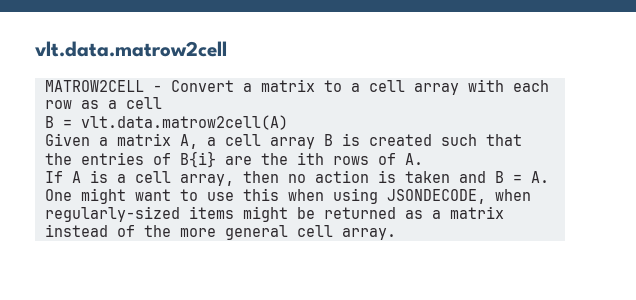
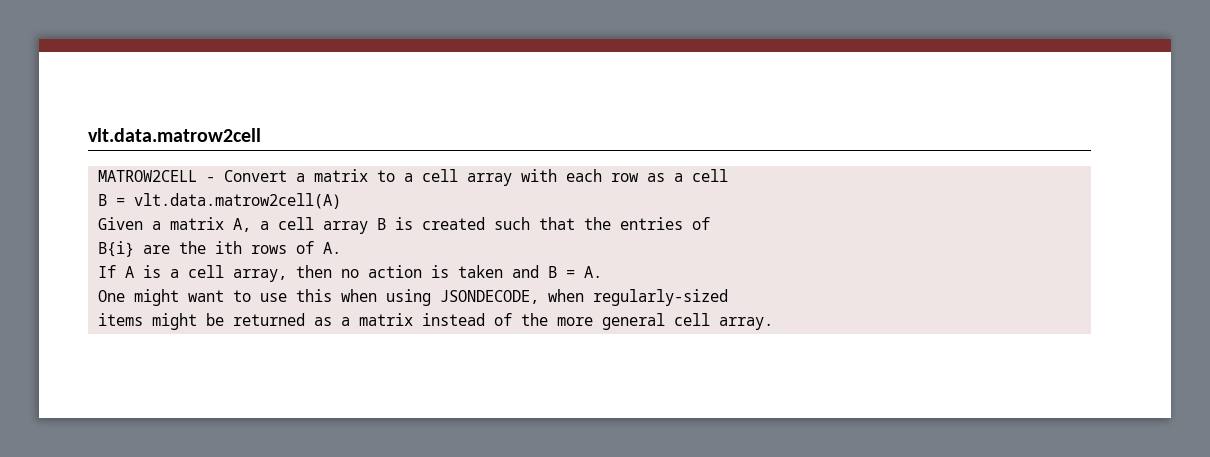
(171, 159) none -> (711, 223) //
(180, 214) none -> (729, 297) //

